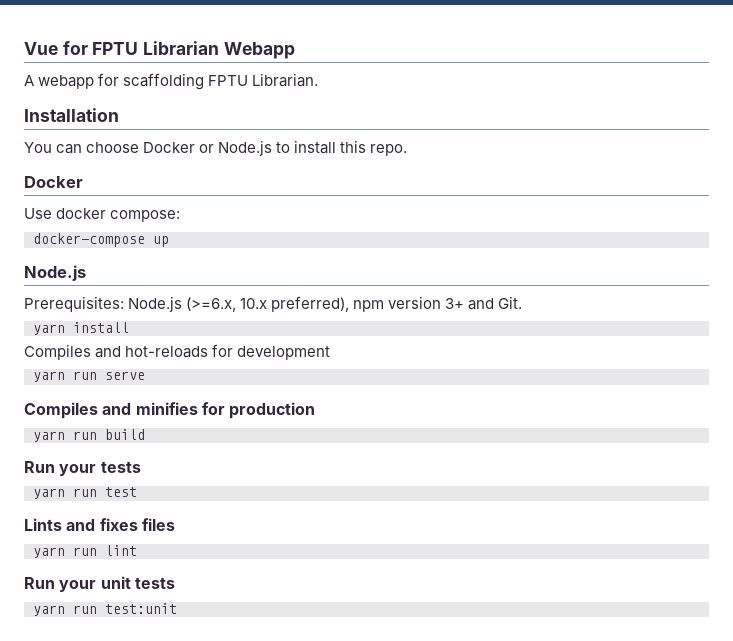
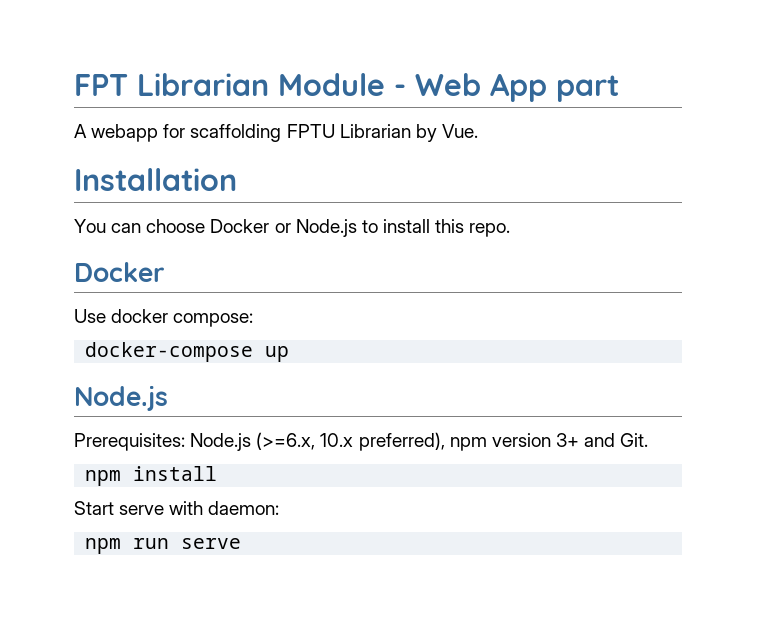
[24,41,295,59] Vue for FPTU Librarian Webapp -> [74,73,619,102] FPT Librarian Module - Web App part
[252,73,319,87] Librarian. -> [339,124,478,142] Librarian by Vue.
[33,324,65,335] yarn -> [85,470,122,486] npm
[24,344,331,360] [33,371,145,382] [24,402,316,419] [33,429,145,442] [24,461,141,476] [33,487,137,499] [24,518,175,531] [33,545,137,558] [24,576,175,592] [33,603,177,616] Compiles and hot-reloads for development // yarn run serve // Compiles and minifies for production // yarn run build // Run your tests // yarn run test // Lints and fixes files // yarn run lint // Run your unit tests // yarn run test:unit -> [74,501,280,515] [85,538,242,554] Start serve with daemon: // npm run serve

